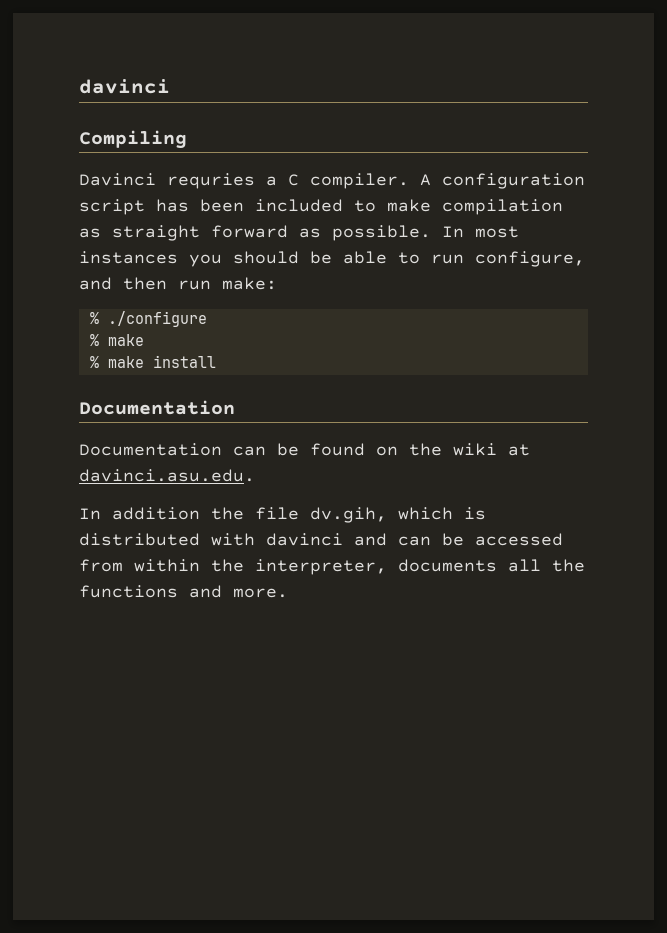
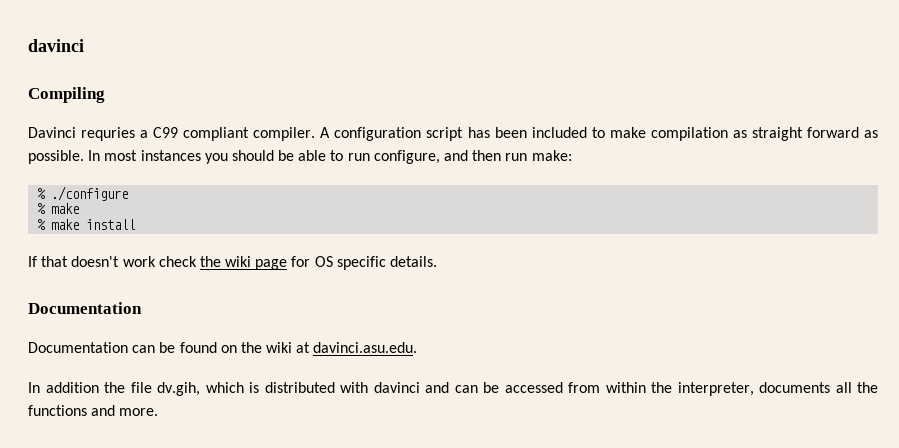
[288,174,299,186] C -> [153,127,250,141] C99 compliant
(216, 361) none -> [28,256,438,270] // If that doesn't work check the wiki page for OS specific details.

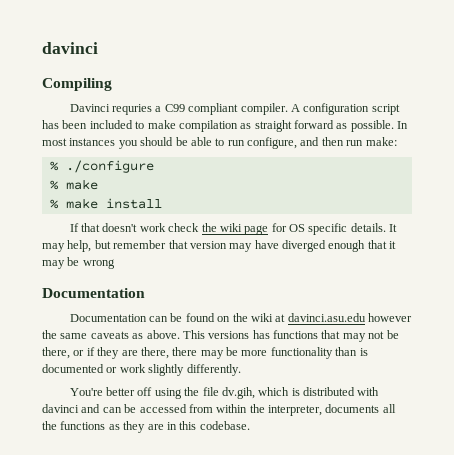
(438, 261) none -> [389,224,398,232] [42,240,397,252] [42,257,115,269] It may help, but remember that version may have diverged enough that it may be wrong
[313,342,418,353] [28,382,99,393] davinci.asu.edu. // In addition -> [287,313,413,322] [42,330,399,342] [42,347,368,359] [42,364,241,376] [69,387,182,399] davinci.asu.edu however the same caveats as above. This versions has functions that may not be there, or if they are there, there may be more functionality than is documented or work slightly differently. // You're better off using
[91,405,159,416] and more. -> [108,421,250,433] as they are in this codebase.

